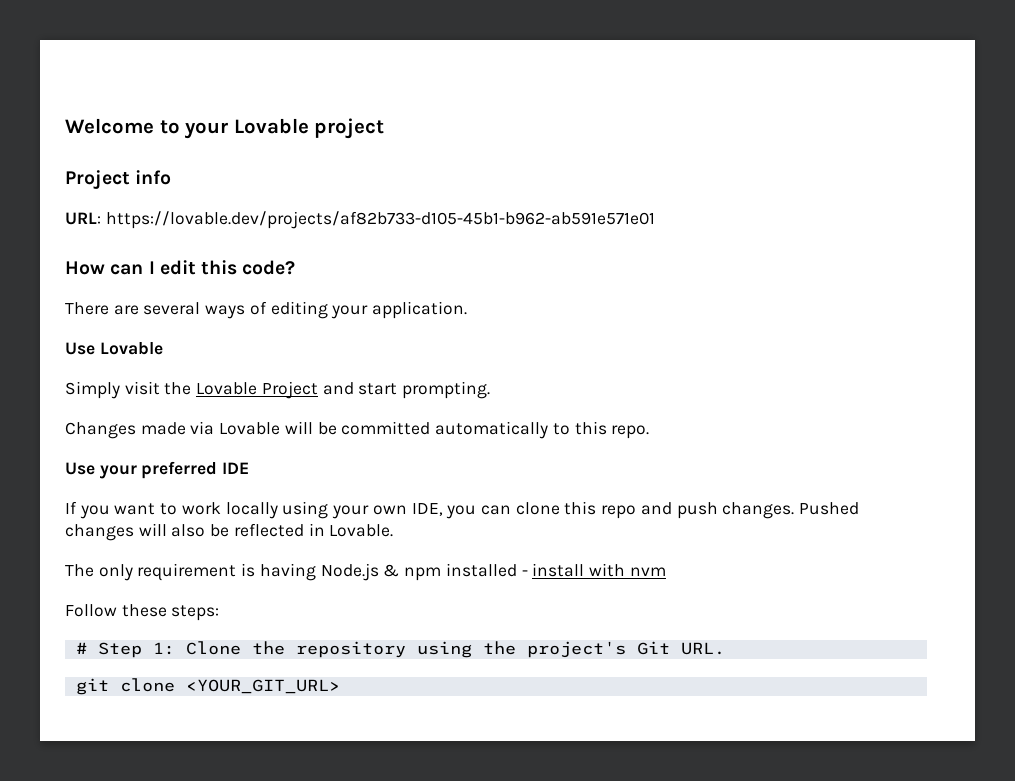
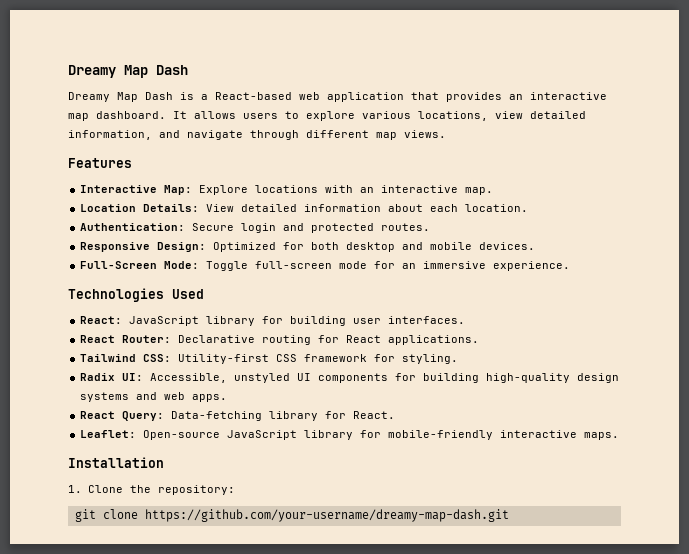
[65,118,385,139] [65,170,172,189] [65,211,655,229] [65,260,296,275] [65,301,468,319] [65,342,163,355] [65,381,491,399] [65,421,650,439] [65,461,250,479] [65,501,860,519] [65,523,394,541] [65,563,666,581] [65,604,220,621] [75,641,725,658] Welcome to your Lovable project // Project info // URL: https://lovable.dev/projects/af82b733-d105-45b1-b962-ab591e571e01 // How can I edit this code? // There are several ways of editing your application. // Use Lovable // Simply visit the Lovable Project and start prompting. // Changes made via Lovable will be committed automatically to this repo. // Use your preferred IDE // If you want to work locally using your own IDE, you can clone this repo and push changes. Pushed changes will also be reflected in Lovable. // The only requirement is having Node.js & npm installed - install with nvm // Follow these steps: // # Step 1: Clone the repository using the project's Git URL. -> [68,65,188,78] [68,92,607,102] [68,111,586,121] [68,130,446,140] [68,158,132,168] [80,185,494,195] [80,204,529,212] [80,223,431,233] [80,242,536,252] [80,261,571,271] [68,288,204,302] [80,316,466,326] [80,335,480,345] [80,354,459,364] [80,373,620,383] [80,392,228,402] [80,411,396,421] [80,430,620,440] [68,457,164,468] [68,485,235,495] Dreamy Map Dash // Dreamy Map Dash is a React-based web application that provides an interactive map dashboard. It allows users to explore various locations, view detailed information, and navigate through different map views. // Features // Interactive Map: Explore locations with an interactive map. // Location Details: View detailed information about each location. // Authentication: Secure login and protected routes. // Responsive Design: Optimized for both desktop and mobile devices. // Full-Screen Mode: Toggle full-screen mode for an immersive experience. // Technologies Used // React: JavaScript library for building user interfaces. // React Router: Declarative routing for React applications. // Tailwind CSS: Utility-first CSS framework for styling. // Radix UI: Accessible, unstyled UI components for building high-quality design systems and web apps. // React Query: Data-fetching library for React. // Leaflet: Open-source JavaScript library for mobile-friendly interactive maps. // Installation // 1. Clone the repository:
[185,679,340,694] <YOUR_GIT_URL> -> [144,509,509,522] https://github.com/your-username/dreamy-map-dash.git

